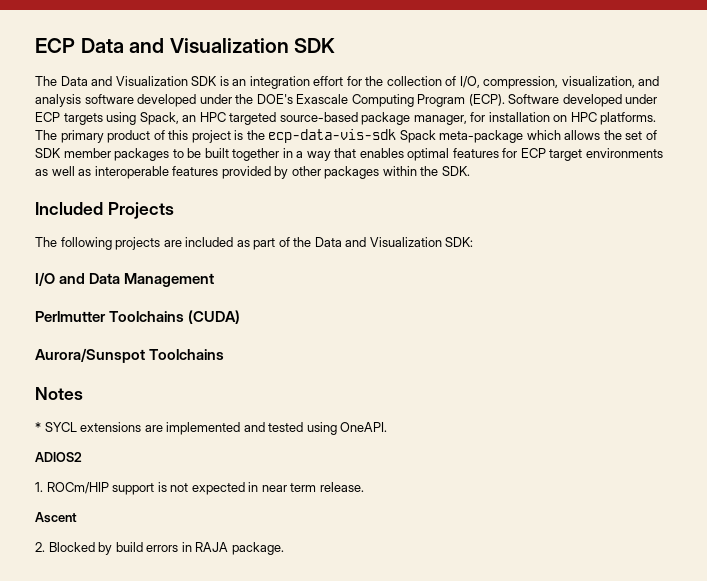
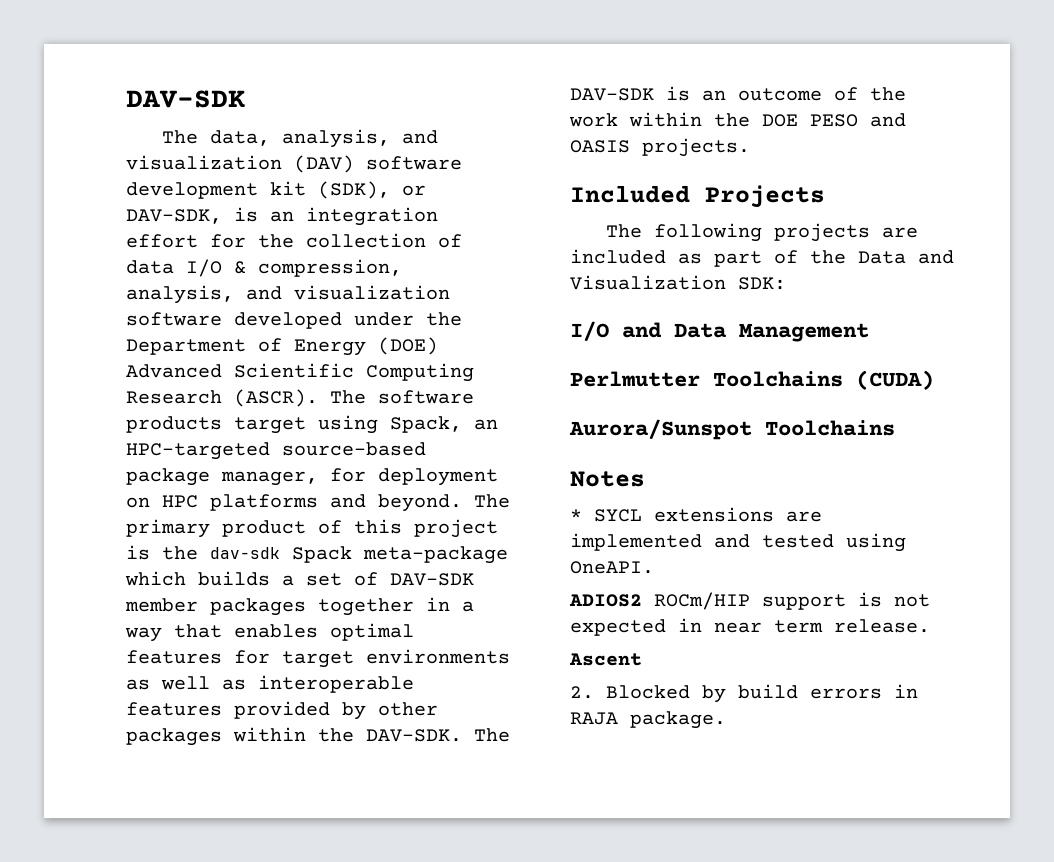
[35,38,336,53] [35,76,218,86] ECP Data and Visualization SDK // The Data and Visualization SDK -> [126,90,245,108] [161,129,438,148] [126,155,462,173] [126,181,426,199] [126,209,222,224] DAV-SDK // The data, analysis, and visualization (DAV) software development kit (SDK), or DAV-SDK,
[459,76,660,89] [35,94,658,107] [35,112,103,125] I/O, compression, visualization, and analysis software developed under the DOE's Exascale Computing Program (ECP). Software developed under ECP targets -> [126,259,402,277] [126,285,450,304] [126,312,462,329] [126,337,438,356] [126,363,474,382] [126,389,474,407] [126,416,306,434] data I/O & compression, analysis, and visualization software developed under the Department of Energy (DOE) Advanced Scientific Computing Research (ASCR). The software products target
[199,112,277,125] HPC targeted -> [126,442,270,460] HPC-targeted
[488,112,550,122] installation -> [378,468,498,486] deployment
[600,112,657,125] platforms. -> [210,494,462,512] platforms and beyond.
[268,129,397,143] ecp-data-vis-sdk -> [210,547,280,559] dav-sdk
[564,130,622,140] allows the -> [198,571,294,586] builds a
[35,148,61,158] SDK -> [390,573,474,586] DAV-SDK
[172,148,229,158] to be built -> (306, 607) none
[520,148,546,158] ECP -> (270, 657) none
[441,166,470,176] SDK. -> [366,728,510,742] [570,86,906,101] [569,112,906,127] [570,138,750,157] DAV-SDK. The DAV-SDK is an outcome of the work within the DOE PESO and OASIS projects.
[35,482,43,492] // 1. -> (642, 600) none

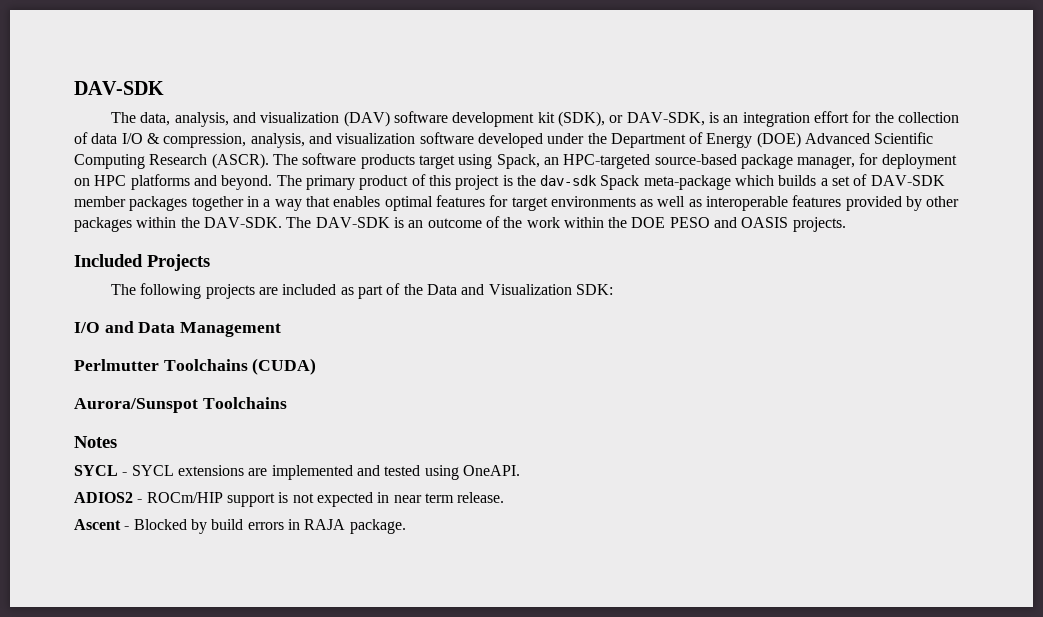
[570,509,582,521] * -> [74,465,128,476] SYCL -
(642, 600) none -> [137,499,143,503] -
[570,686,594,699] // 2. -> [124,526,130,530] -

